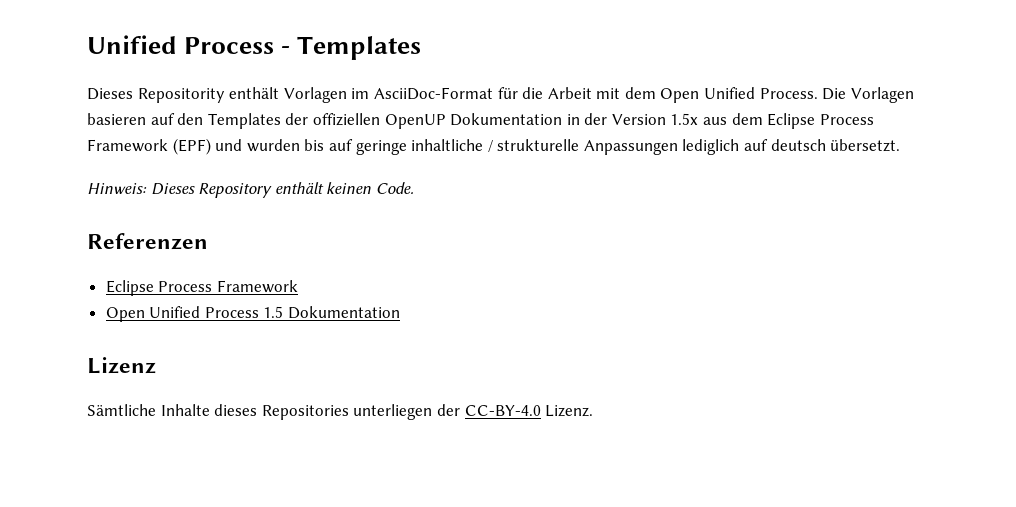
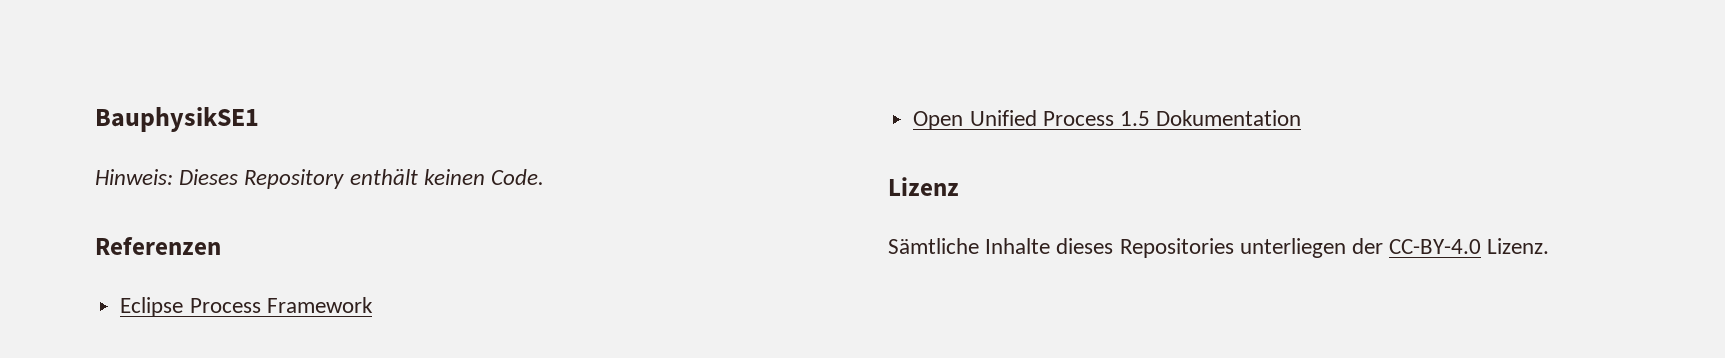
[87,35,422,60] [87,87,914,103] [87,113,874,129] [87,138,901,155] Unified Process - Templates // Dieses Repositority enthält Vorlagen im AsciiDoc-Format für die Arbeit mit dem Open Unified Process. Die Vorlagen basieren auf den Templates der offiziellen OpenUP Dokumentation in der Version 1.5x aus dem Eclipse Process Framework (EPF) und wurden bis auf geringe inhaltliche / strukturelle Anpassungen lediglich auf deutsch übersetzt. -> [95,107,259,132] BauphysikSE1

